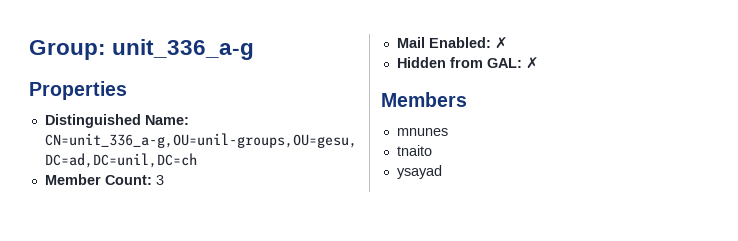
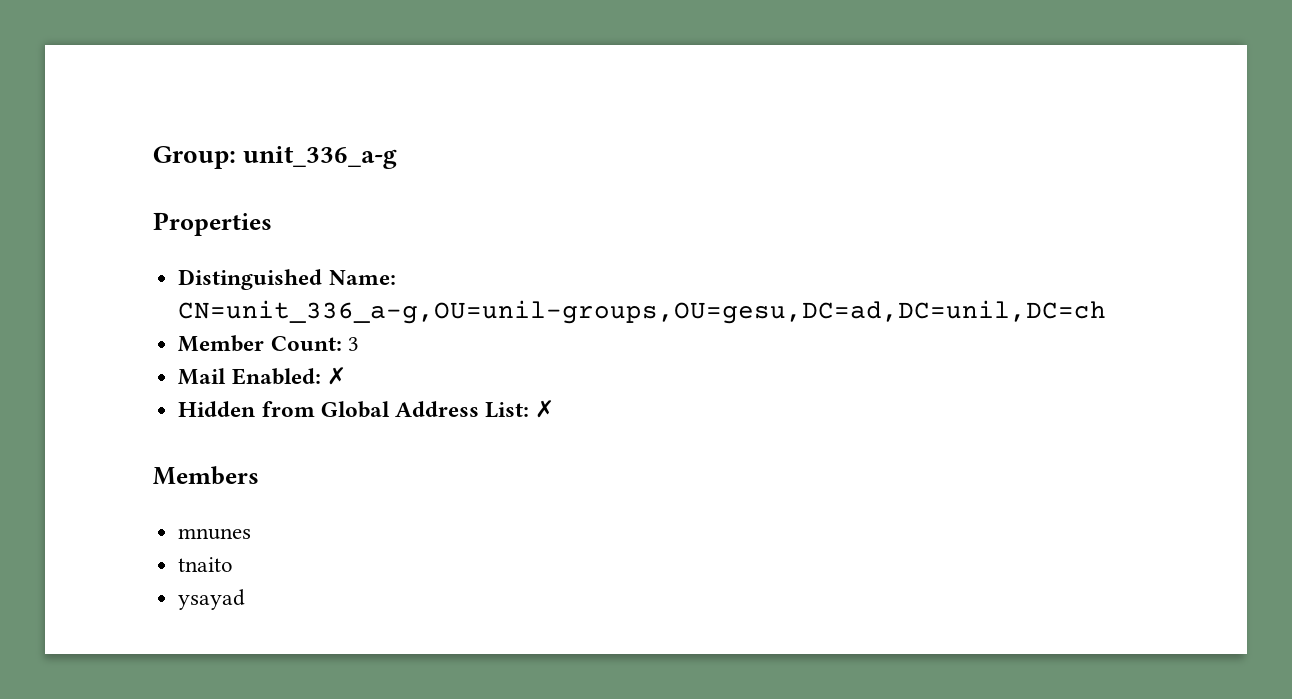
[486,58,522,68] GAL: -> [320,401,530,418] Global Address List:

